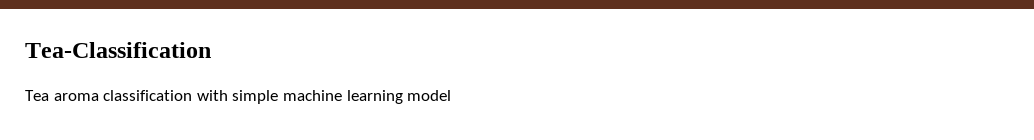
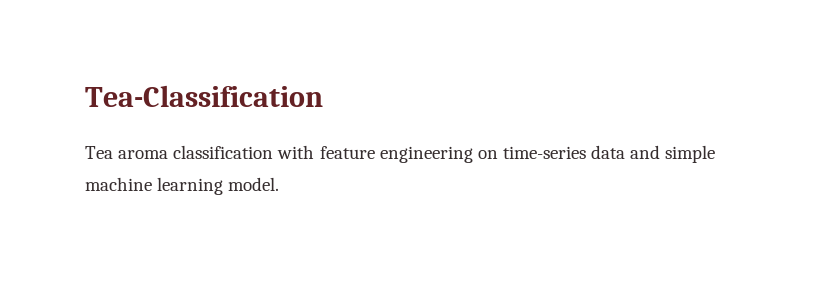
(228, 95) none -> [319,145,661,163] feature engineering on time-series data and
[407,90,452,101] model -> [228,177,280,191] model.

